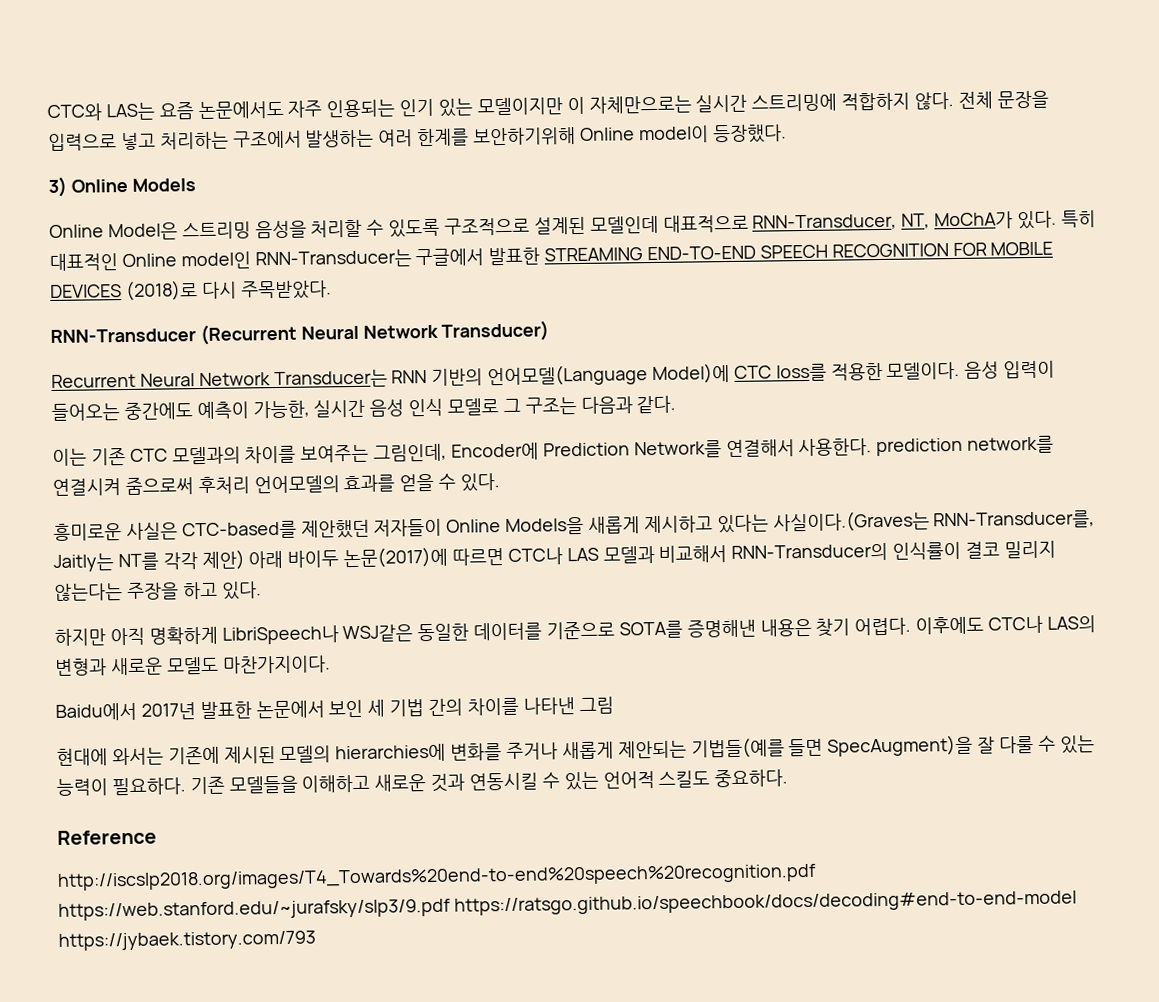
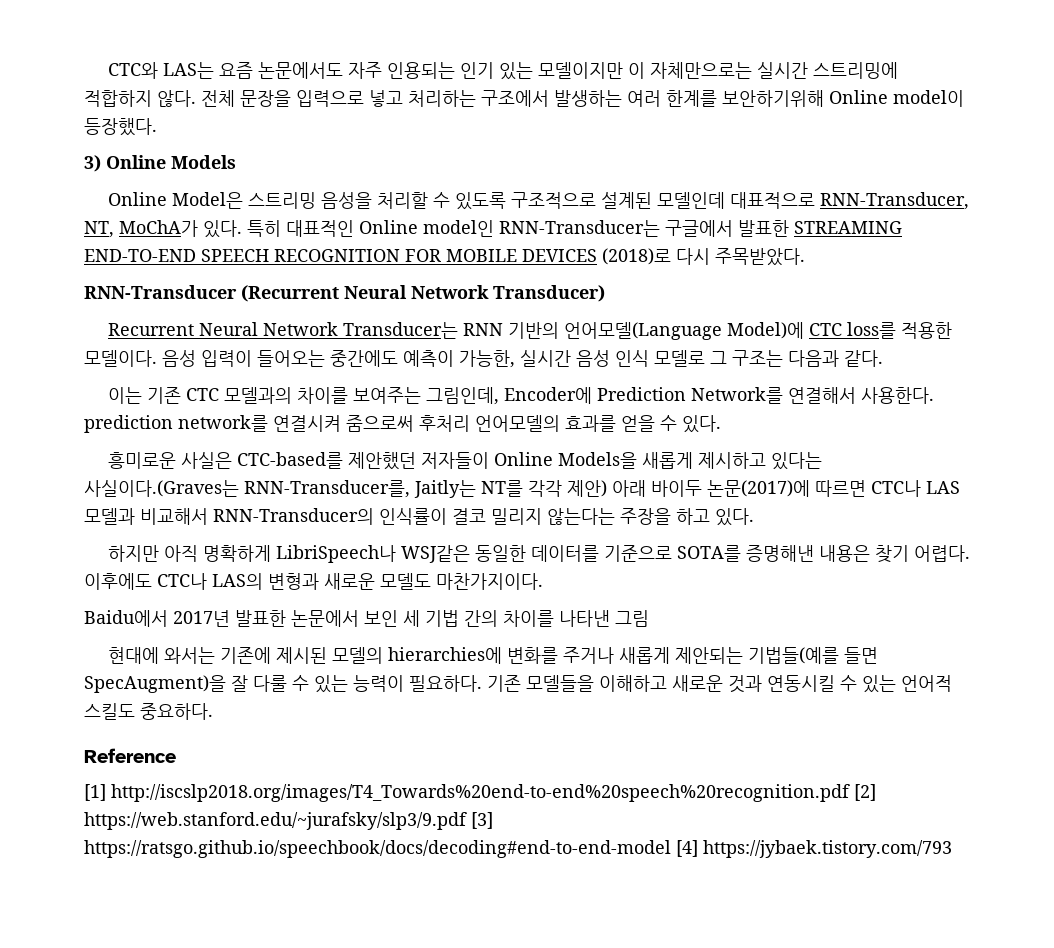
[57,863,817,891] [58,890,1077,921] http://iscslp2018.org/images/T4_Towards%20end-to-end%20speech%20recognition.pdf https://web.stanford.edu/~jurafsky/slp3/9.pdf https://ratsgo.github.io/speechbook/docs/decoding#end-to-end-model -> [84,784,876,802] [84,812,493,830] [84,840,698,858] [1] http://iscslp2018.org/images/T4_Towards%20end-to-end%20speech%20recognition.pdf [2] https://web.stanford.edu/~jurafsky/slp3/9.pdf [3] https://ratsgo.github.io/speechbook/docs/decoding#end-to-end-model [4]

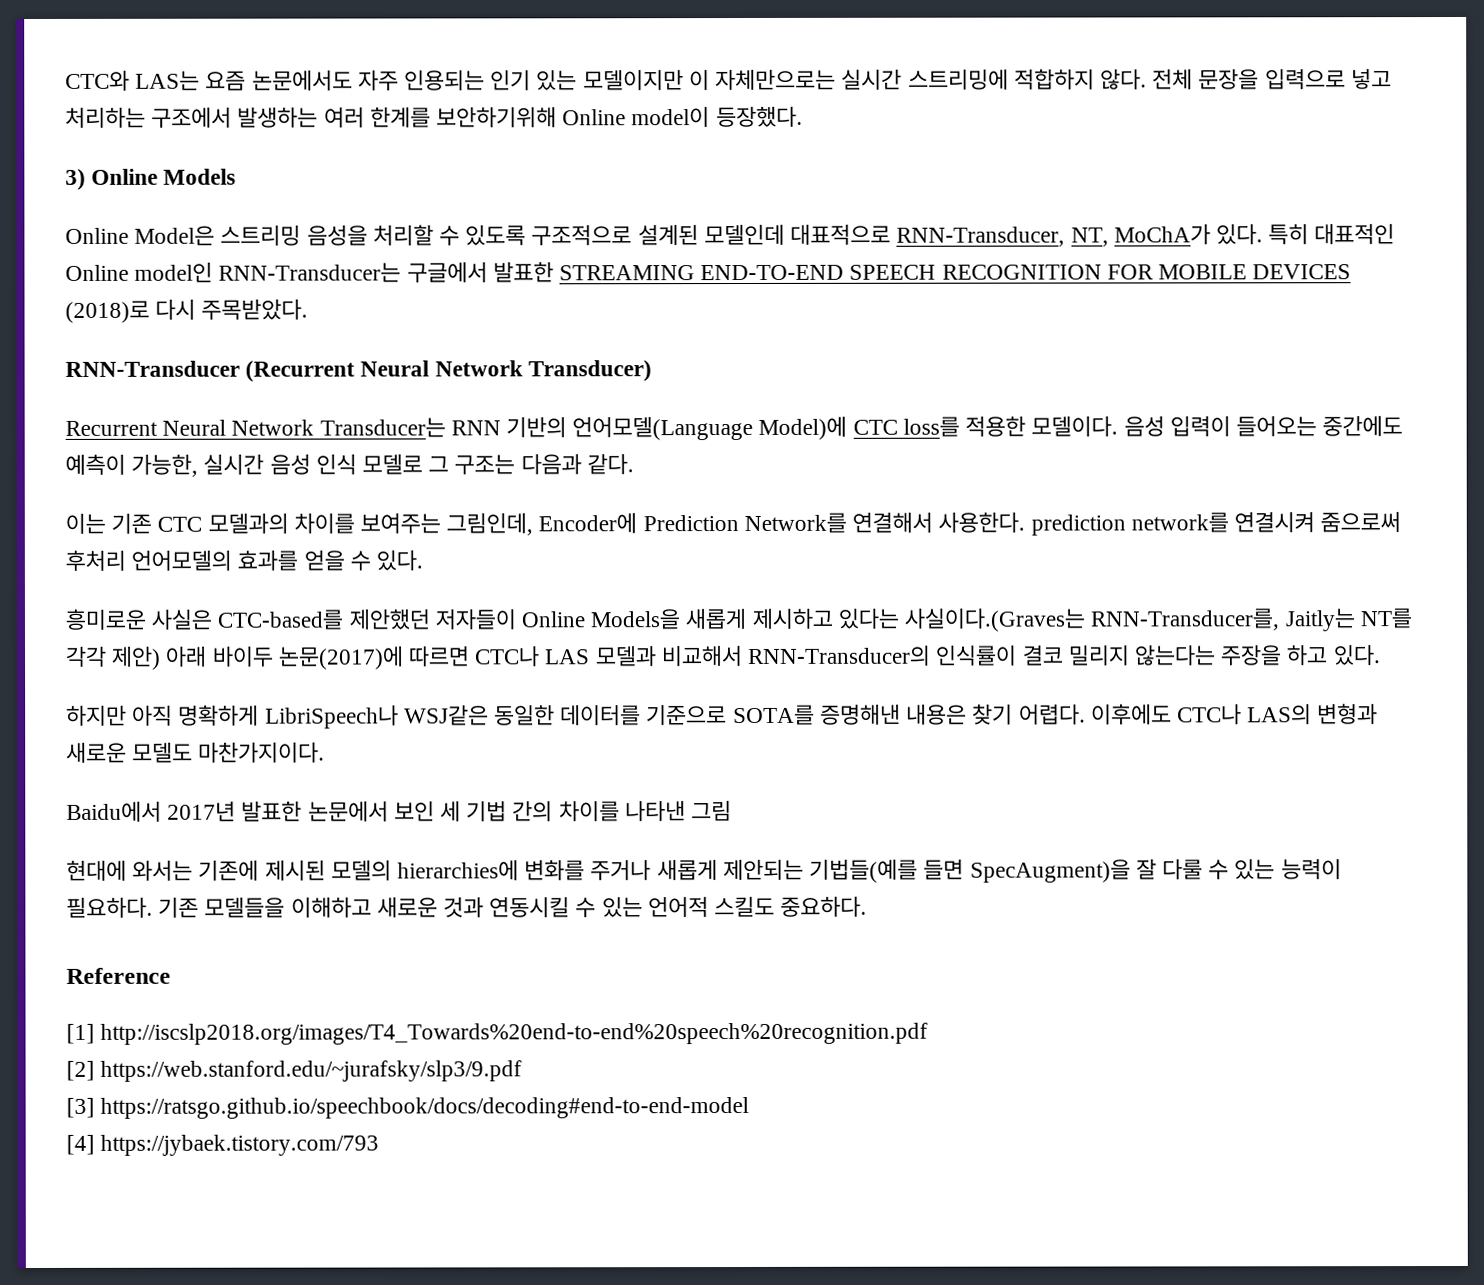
(850, 793) none -> (929, 1033) //
(467, 821) none -> (523, 1071) //
(671, 849) none -> (750, 1107) //

